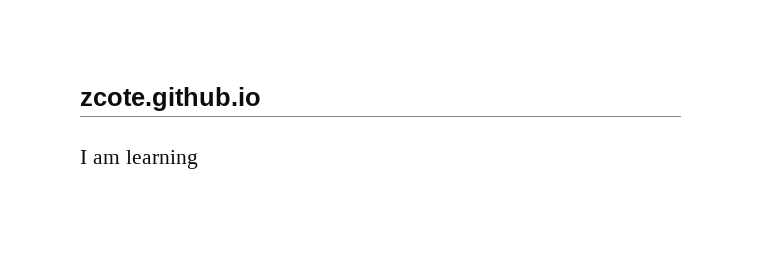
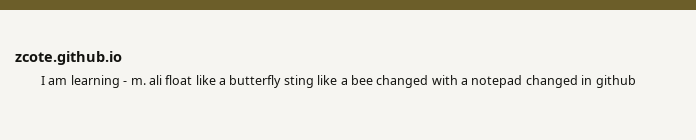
(198, 159) none -> [123,75,636,88] - m. ali float like a butterfly sting like a bee changed with a notepad changed in github

